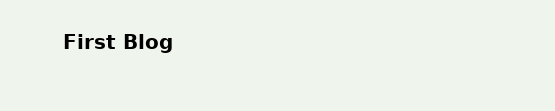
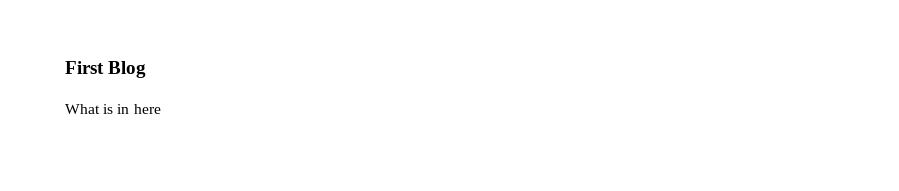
(173, 43) none -> [65,104,161,114] // What is in here

